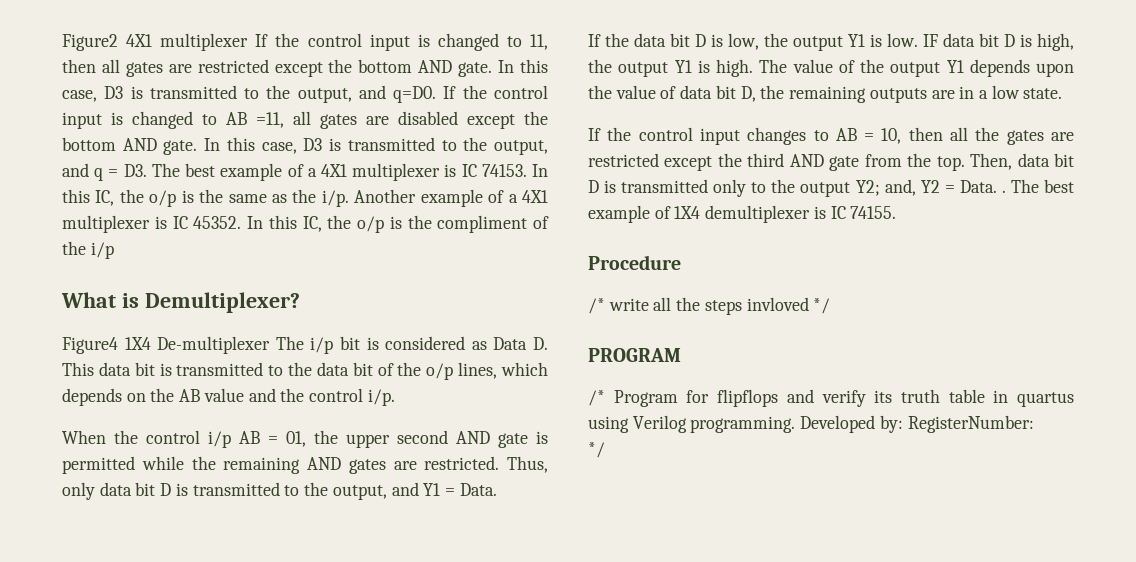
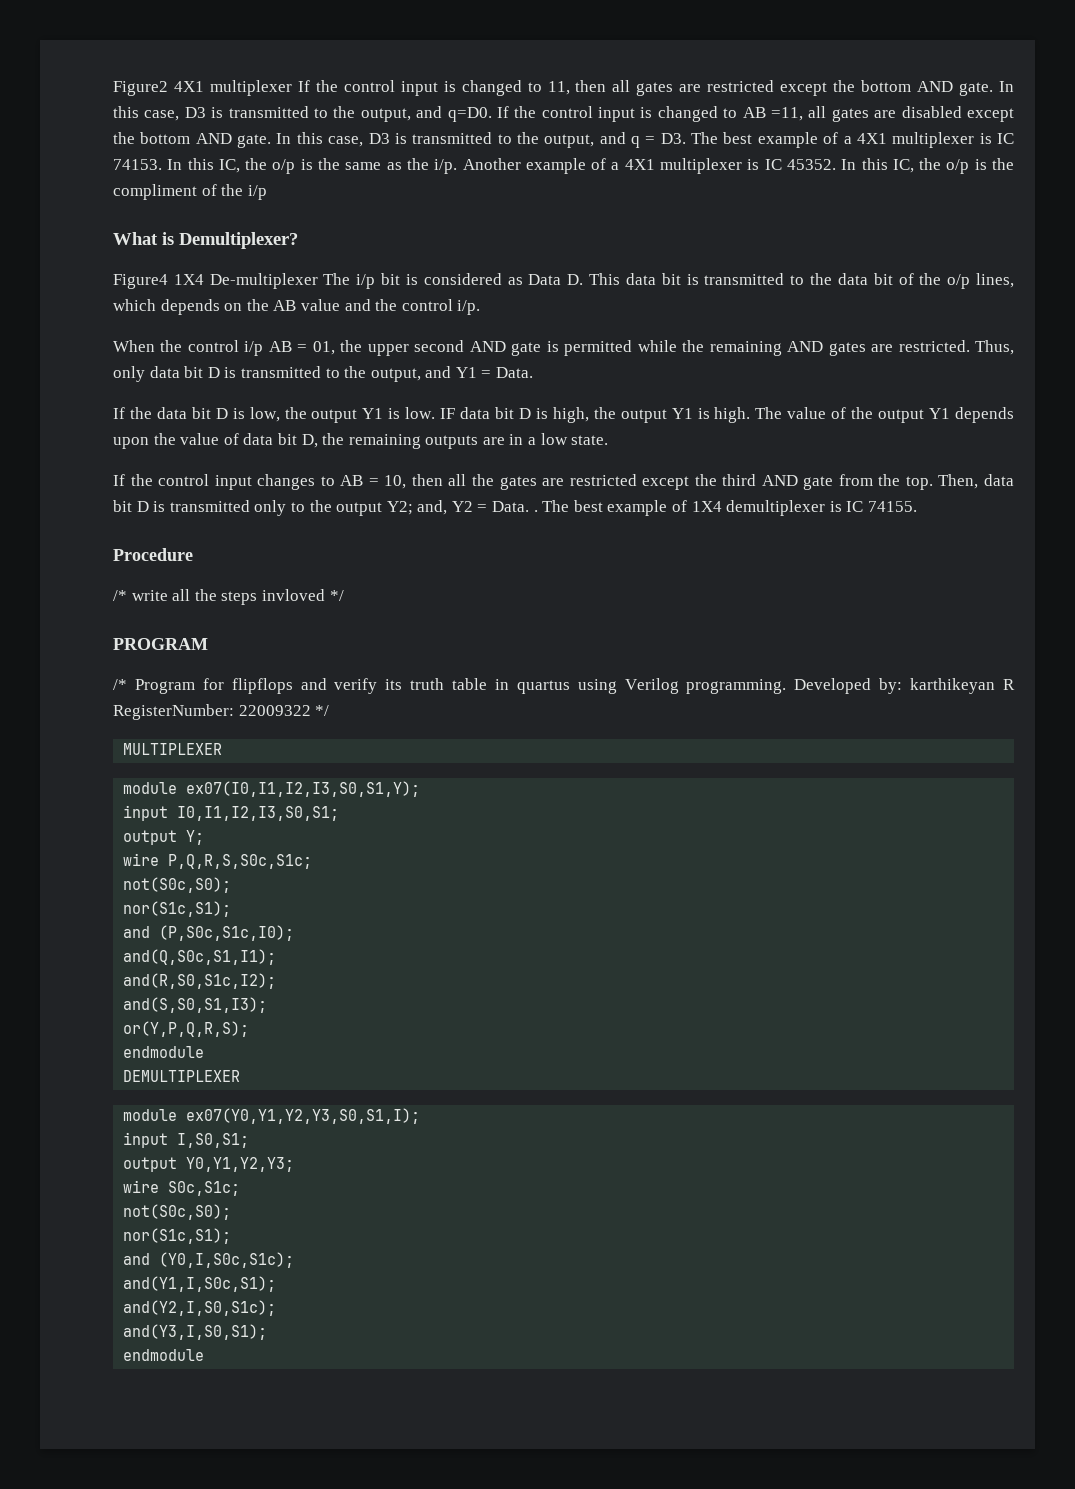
(903, 424) none -> [910,678,1015,694] karthikeyan R
[588,442,605,458] // */ -> [238,705,330,716] [123,743,223,755] [123,781,421,797] [123,805,340,821] [123,830,205,845] [123,853,313,869] [123,877,232,893] [123,901,232,917] [123,925,295,941] [123,949,277,965] [123,973,277,989] [123,997,268,1013] [123,1021,250,1037] [123,1046,205,1058] [123,1070,241,1082] [123,1108,421,1124] [123,1132,250,1148] [123,1157,295,1172] [123,1180,241,1196] [123,1204,232,1220] [123,1228,232,1244] [123,1252,295,1268] [123,1276,277,1292] [123,1300,277,1316] [123,1324,268,1340] [123,1349,205,1361] 22009322 */ // MULTIPLEXER // module ex07(I0,I1,I2,I3,S0,S1,Y); // input I0,I1,I2,I3,S0,S1; // output Y; // wire P,Q,R,S,S0c,S1c; // not(S0c,S0); // nor(S1c,S1); // and (P,S0c,S1c,I0); // and(Q,S0c,S1,I1); // and(R,S0,S1c,I2); // and(S,S0,S1,I3); // or(Y,P,Q,R,S); // endmodule // DEMULTIPLEXER // module ex07(Y0,Y1,Y2,Y3,S0,S1,I); // input I,S0,S1; // output Y0,Y1,Y2,Y3; // wire S0c,S1c; // not(S0c,S0); // nor(S1c,S1); // and (Y0,I,S0c,S1c); // and(Y1,I,S0c,S1); // and(Y2,I,S0,S1c); // and(Y3,I,S0,S1); // endmodule

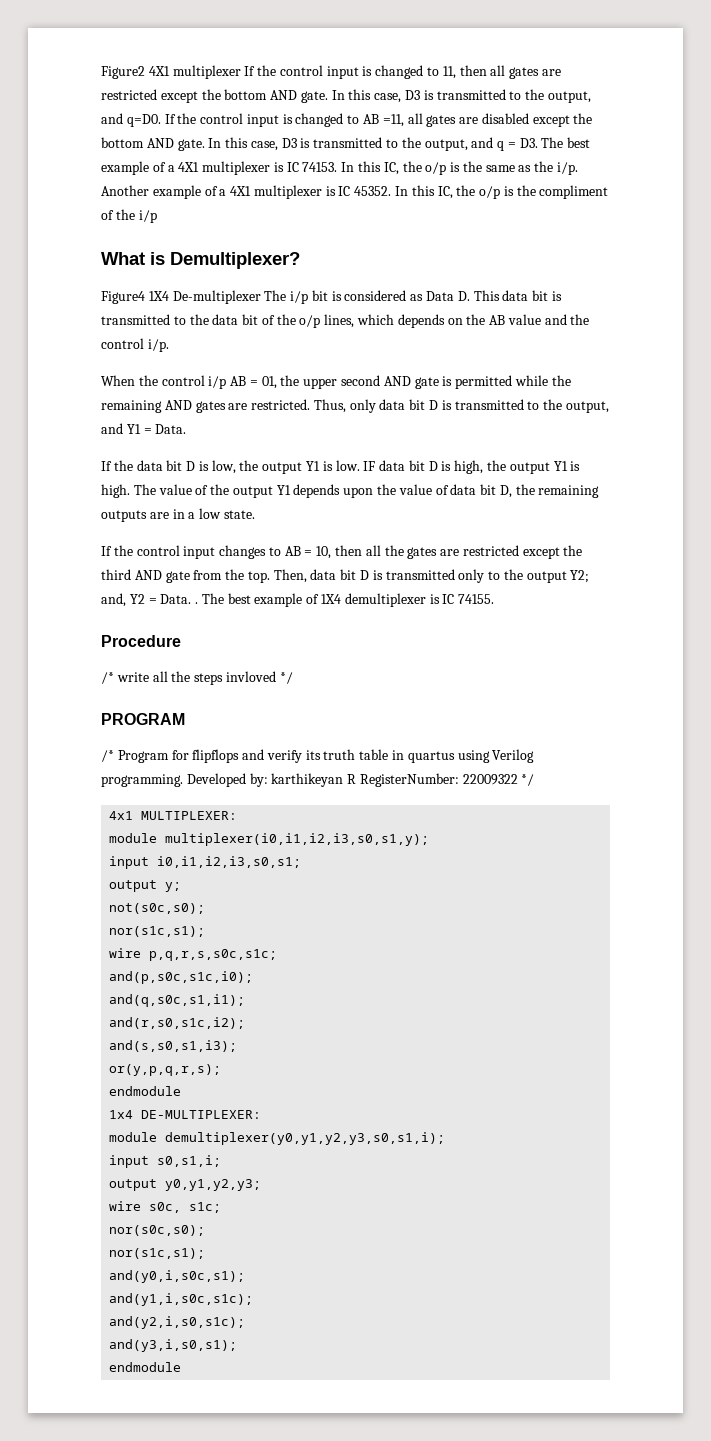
[123,743,223,755] [123,781,421,797] [123,805,340,821] [123,830,205,845] [123,853,313,869] [123,877,232,893] [123,901,232,917] [123,925,295,941] [123,949,277,965] [123,973,277,989] [123,997,268,1013] [123,1021,250,1037] MULTIPLEXER // module ex07(I0,I1,I2,I3,S0,S1,Y); // input I0,I1,I2,I3,S0,S1; // output Y; // wire P,Q,R,S,S0c,S1c; // not(S0c,S0); // nor(S1c,S1); // and (P,S0c,S1c,I0); // and(Q,S0c,S1,I1); // and(R,S0,S1c,I2); // and(S,S0,S1,I3); // or(Y,P,Q,R,S); -> [109,811,238,820] [109,833,430,846] [109,856,302,869] [109,880,182,892] [109,903,206,914] [109,926,206,937] [109,948,278,961] [109,971,254,984] [109,994,246,1007] [109,1017,246,1029] [109,1040,238,1052] [109,1064,222,1076] 4x1 MULTIPLEXER: // module multiplexer(i0,i1,i2,i3,s0,s1,y); // input i0,i1,i2,i3,s0,s1; // output y; // not(s0c,s0); // nor(s1c,s1); // wire p,q,r,s,s0c,s1c; // and(p,s0c,s1c,i0); // and(q,s0c,s1,i1); // and(r,s0,s1c,i2); // and(s,s0,s1,i3); // or(y,p,q,r,s);
[123,1070,241,1082] [123,1108,421,1124] [123,1132,250,1148] [123,1157,295,1172] [123,1180,241,1196] [123,1204,232,1220] [123,1228,232,1244] [123,1252,295,1268] [123,1276,277,1292] [123,1300,277,1316] [123,1324,268,1340] DEMULTIPLEXER // module ex07(Y0,Y1,Y2,Y3,S0,S1,I); // input I,S0,S1; // output Y0,Y1,Y2,Y3; // wire S0c,S1c; // not(S0c,S0); // nor(S1c,S1); // and (Y0,I,S0c,S1c); // and(Y1,I,S0c,S1); // and(Y2,I,S0,S1c); // and(Y3,I,S0,S1); -> [109,1110,262,1119] [109,1132,446,1145] [109,1155,222,1168] [109,1179,262,1191] [109,1201,222,1213] [109,1225,206,1236] [109,1248,206,1259] [109,1270,246,1283] [109,1293,254,1306] [109,1316,246,1329] [109,1339,238,1352] 1x4 DE-MULTIPLEXER: // module demultiplexer(y0,y1,y2,y3,s0,s1,i); // input s0,s1,i; // output y0,y1,y2,y3; // wire s0c, s1c; // nor(s0c,s0); // nor(s1c,s1); // and(y0,i,s0c,s1); // and(y1,i,s0c,s1c); // and(y2,i,s0,s1c); // and(y3,i,s0,s1);

